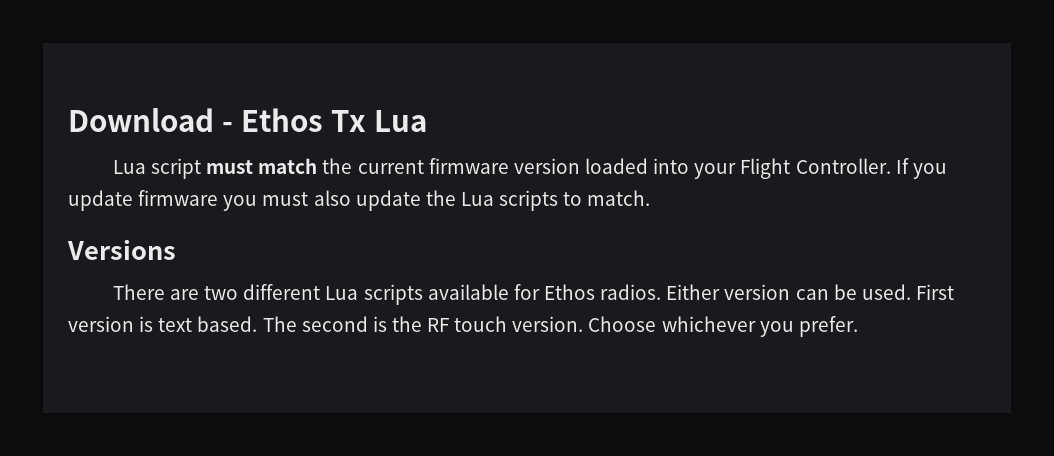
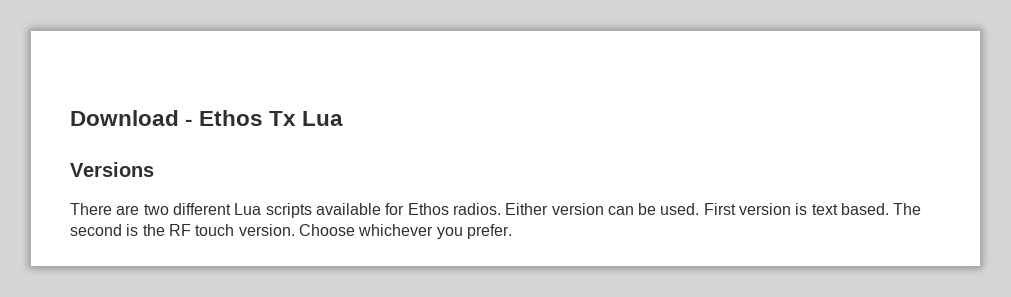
[112,158,947,179] [68,190,651,211] // Lua script must match the current firmware version loaded into your Flight Controller. If you update firmware you must also update the Lua scripts to match. -> (344, 118) none

